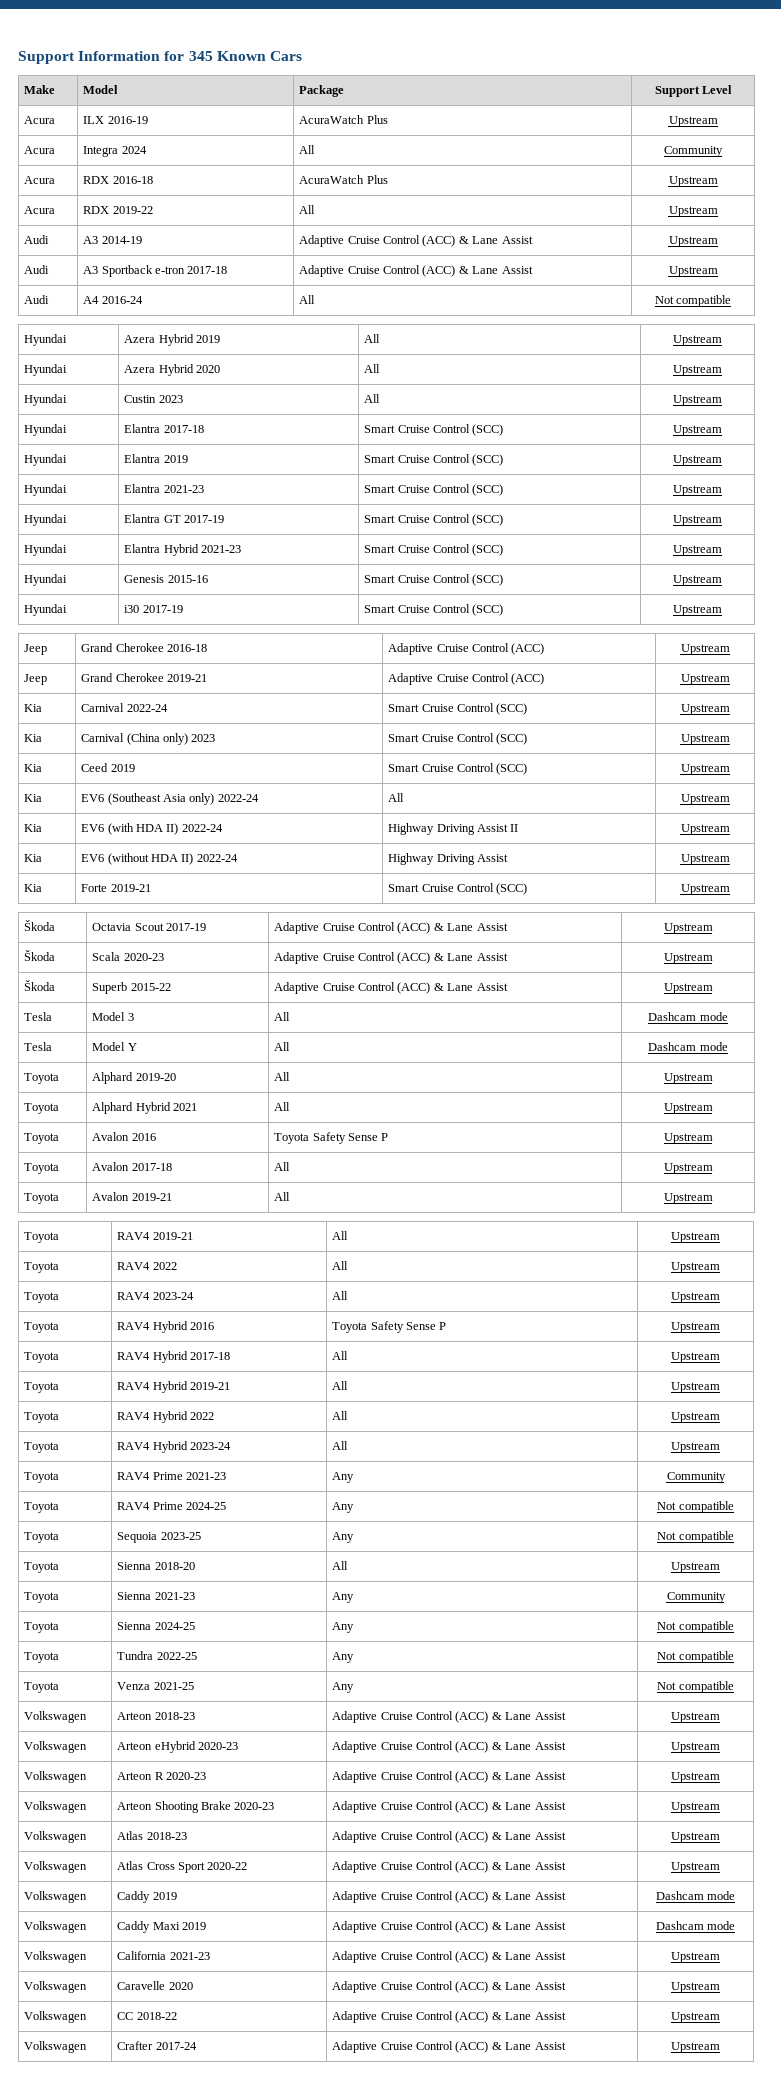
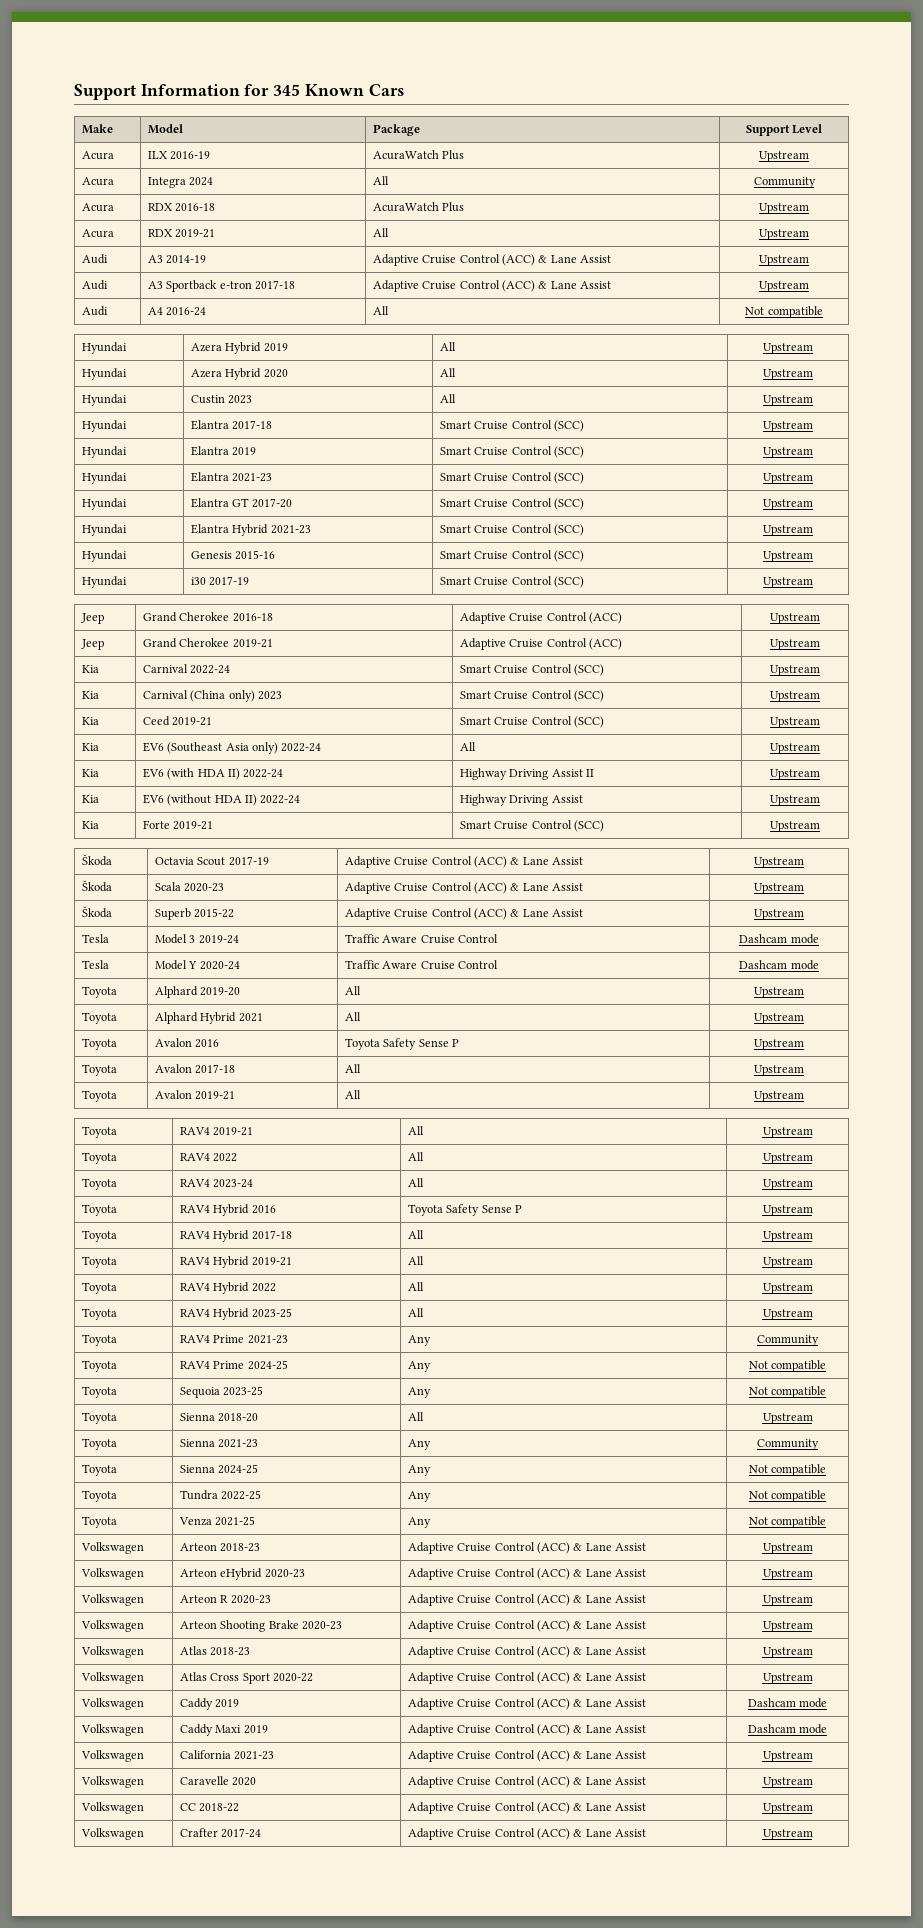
[112,206,153,214] 2019-22 -> [175,229,216,238] 2019-21
[184,515,225,523] 2017-19 -> [251,498,292,508] 2017-20
[110,764,135,772] 2019 -> [172,717,213,726] 2019-21
[274,1012,291,1021] | All -> [198,935,239,944] [344,934,499,944] 2019-24 | Traffic Aware Cruise Control
[274,1042,291,1051] | All -> [199,961,240,970] [344,960,499,970] 2020-24 | Traffic Aware Cruise Control
[190,1442,232,1450] 2023-24 -> [251,1308,292,1318] 2023-25

